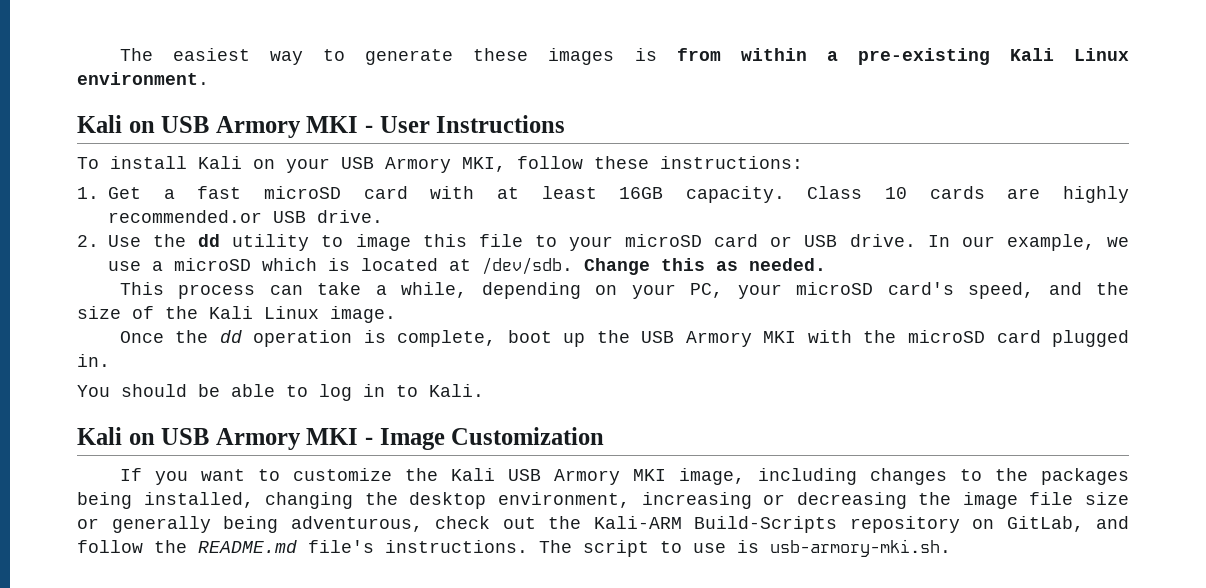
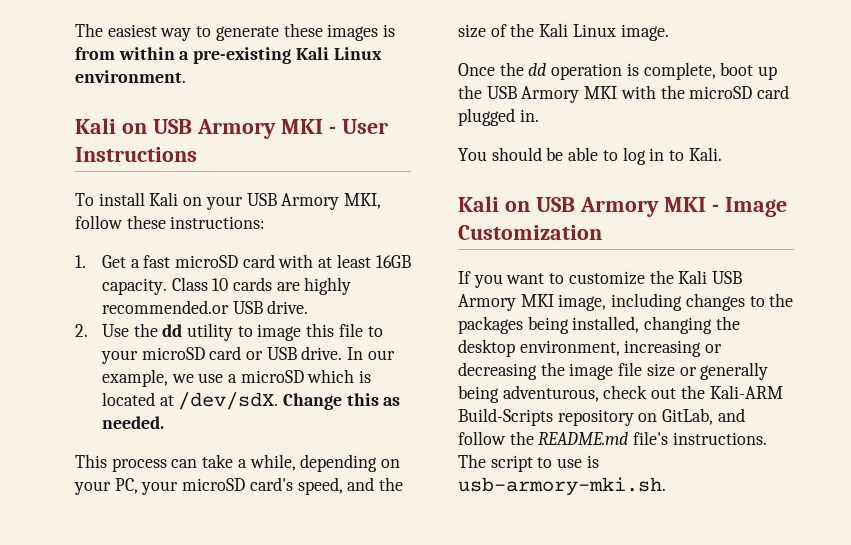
[482,257,573,275] /dev/sdb. -> [178,392,279,410] /dev/sdX.

